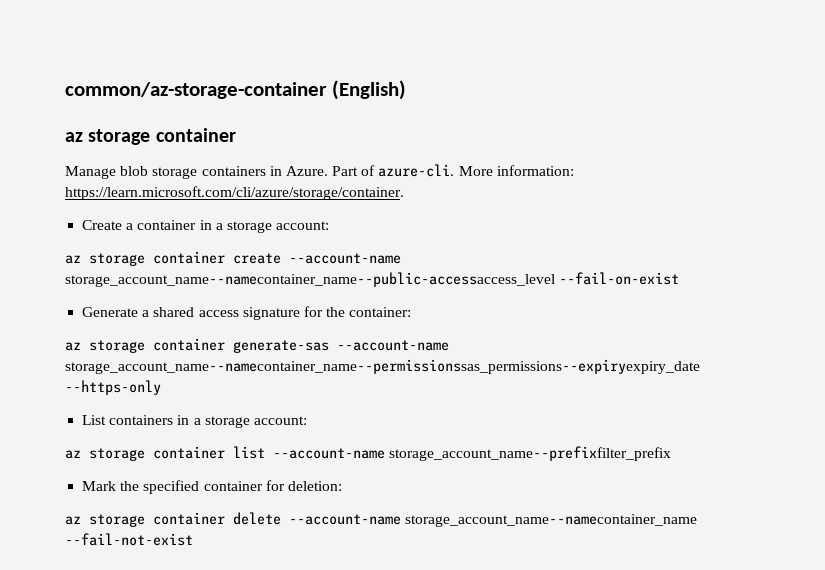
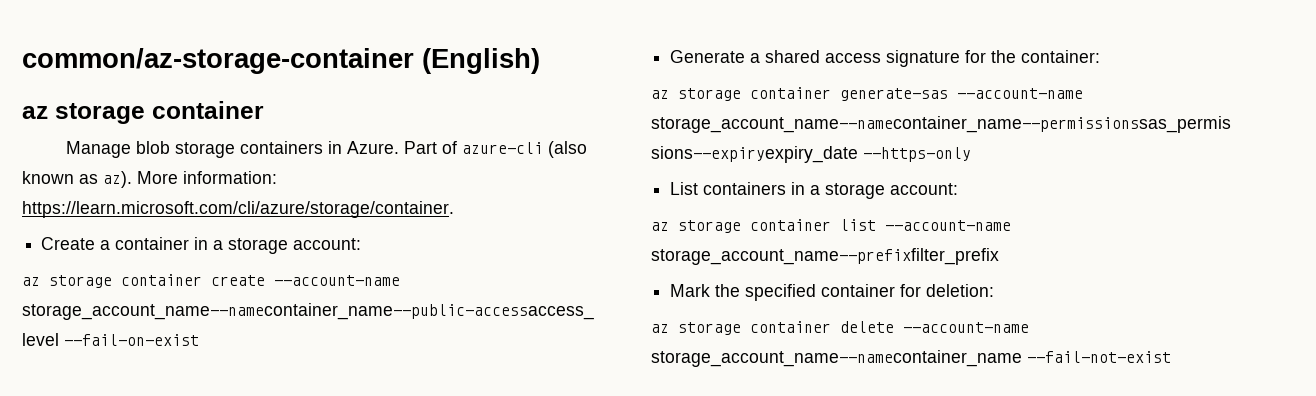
[378,164,455,177] azure-cli. -> [461,141,587,158] [22,171,132,188] azure-cli (also known as az).

